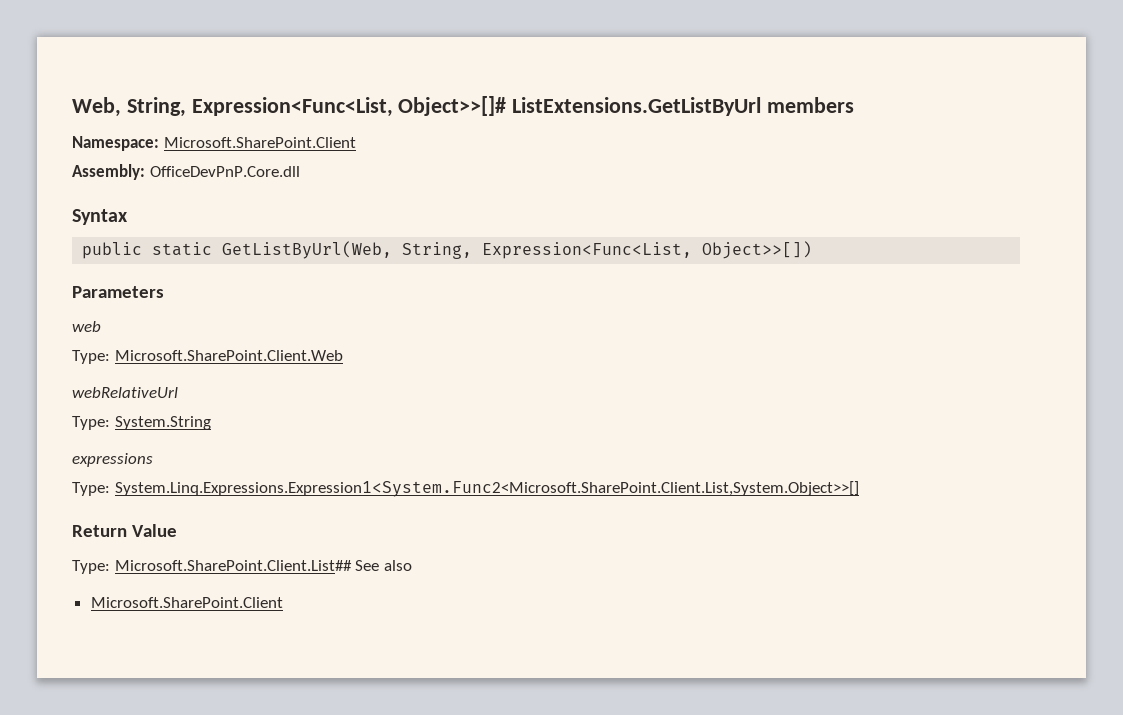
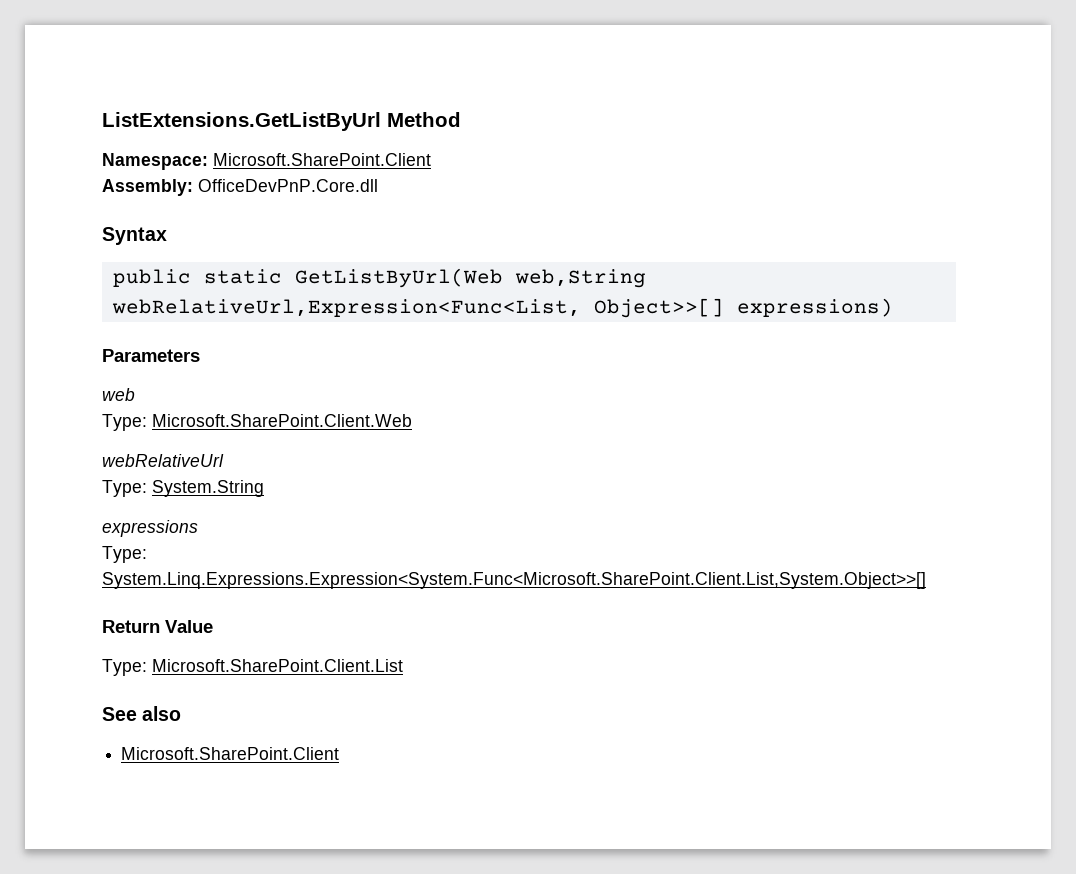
[72,96,855,117] Web, String, Expression<Func<List, Object>>[]# ListExtensions.GetListByUrl members -> [102,112,461,131] ListExtensions.GetListByUrl Method
[222,241,813,259] GetListByUrl(Web, String, Expression<Func<List, Object>>[]) -> [294,268,646,288] [111,298,893,318] GetListByUrl(Web web,String webRelativeUrl,Expression<Func<List, Object>>[] expressions)
[114,481,859,497] System.Linq.Expressions.Expression1<System.Func2<Microsoft.SharePoint.Client.List,System.Object>>[] -> [102,572,926,589] System.Linq.Expressions.Expression<System.Func<Microsoft.SharePoint.Client.List,System.Object>>[]
[114,560,352,571] Microsoft.SharePoint.Client.List## -> [152,659,403,672] Microsoft.SharePoint.Client.List //

